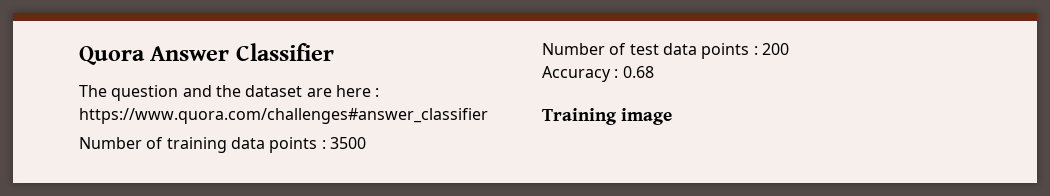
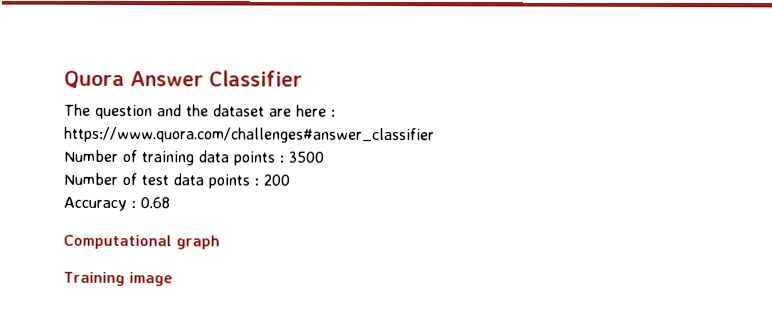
(654, 72) none -> [63,234,220,250] // Computational graph

